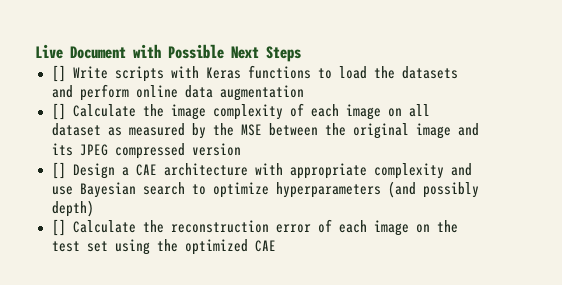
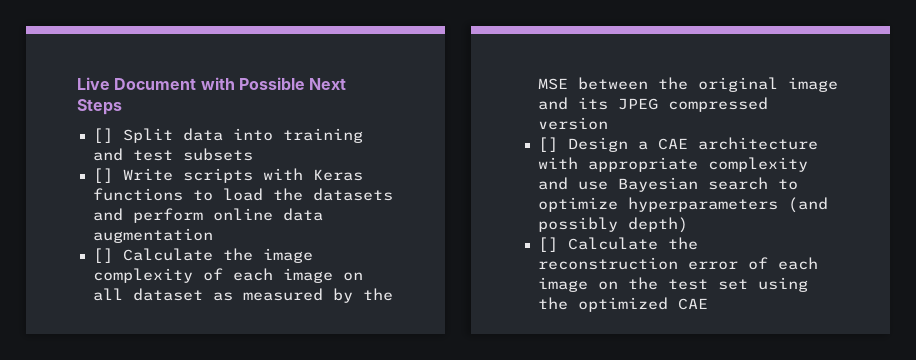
(301, 54) none -> [92,128,363,143] [92,148,253,161] // [] Split data into training and test subsets

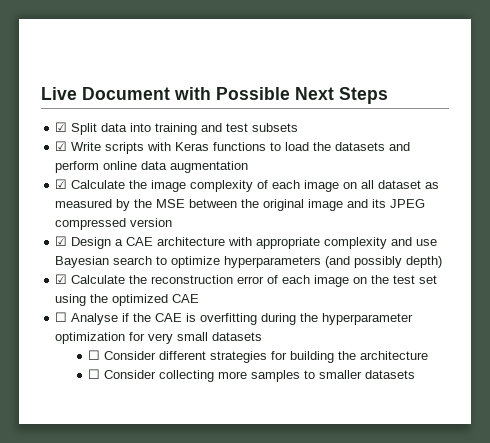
[92,128,113,143] [] -> [55,122,68,132] ☑
[92,168,113,183] [] -> [55,141,68,151] ☑
[92,248,113,263] [] -> [55,179,68,189] ☑
[537,137,558,152] [] -> [55,236,68,246] ☑
[537,237,558,252] [] -> [55,274,68,284] ☑
(708, 304) none -> [55,312,414,325] [55,332,263,344] [88,350,429,363] [88,369,416,382] // ☐ Analyse if the CAE is overfitting during the hyperparameter optimization for very small datasets // ☐ Consider different strategies for building the architecture // ☐ Consider collecting more samples to smaller datasets

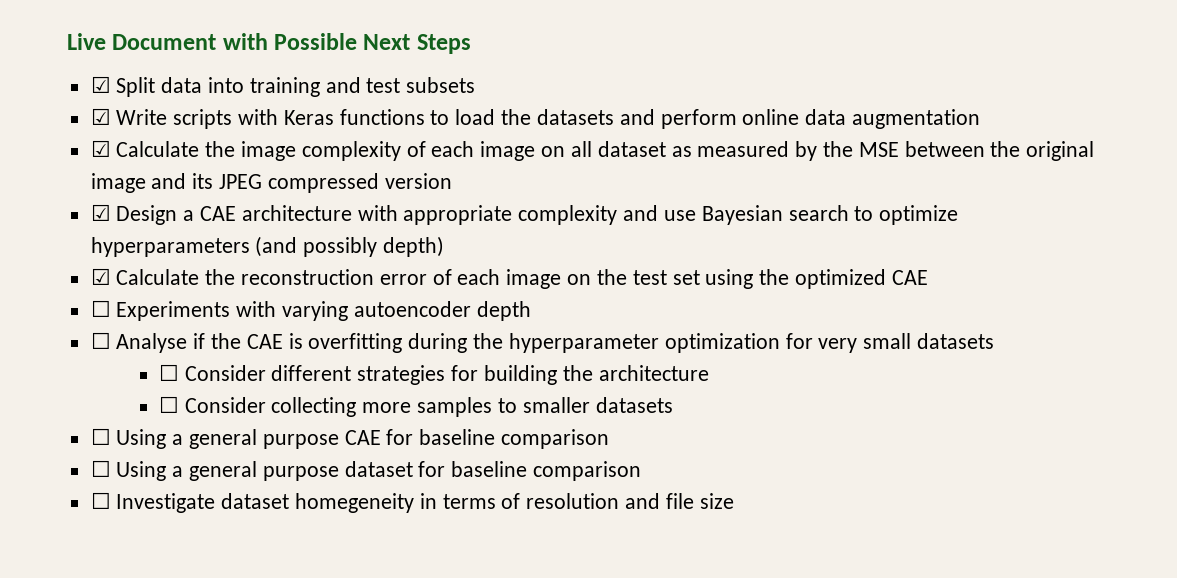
(200, 298) none -> [90,300,531,321] // ☐ Experiments with varying autoencoder depth
(416, 374) none -> [90,428,610,449] [90,460,642,481] [90,492,734,513] // ☐ Using a general purpose CAE for baseline comparison // ☐ Using a general purpose dataset for baseline comparison // ☐ Investigate dataset homegeneity in terms of resolution and file size

